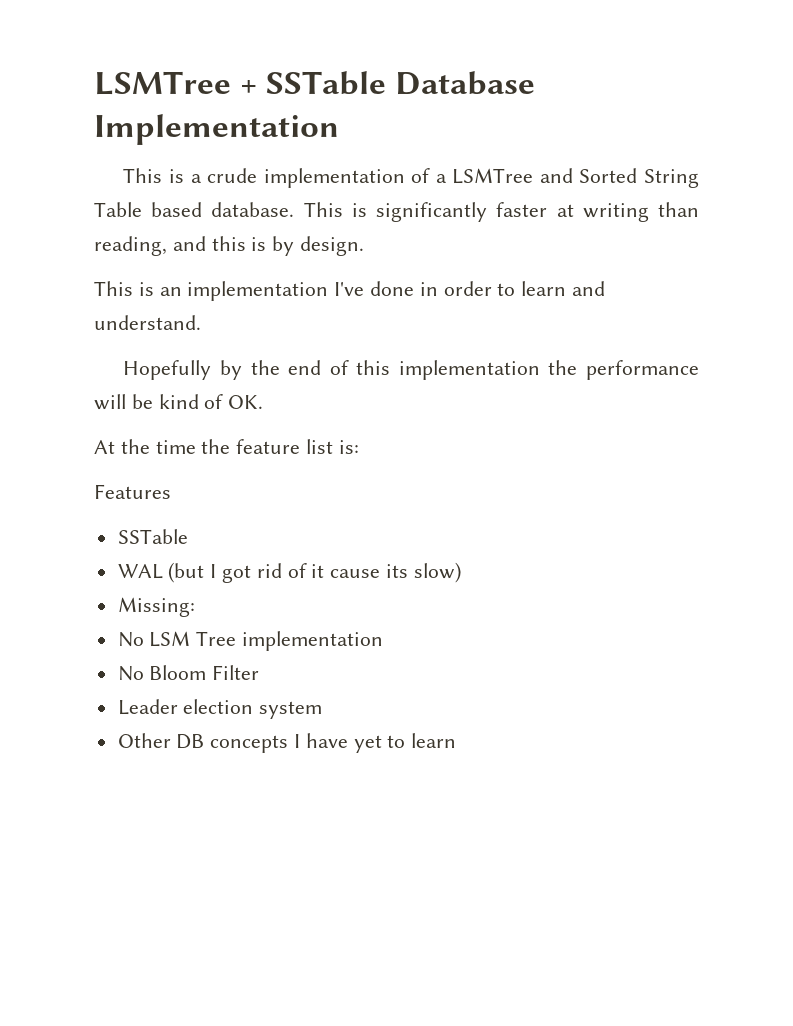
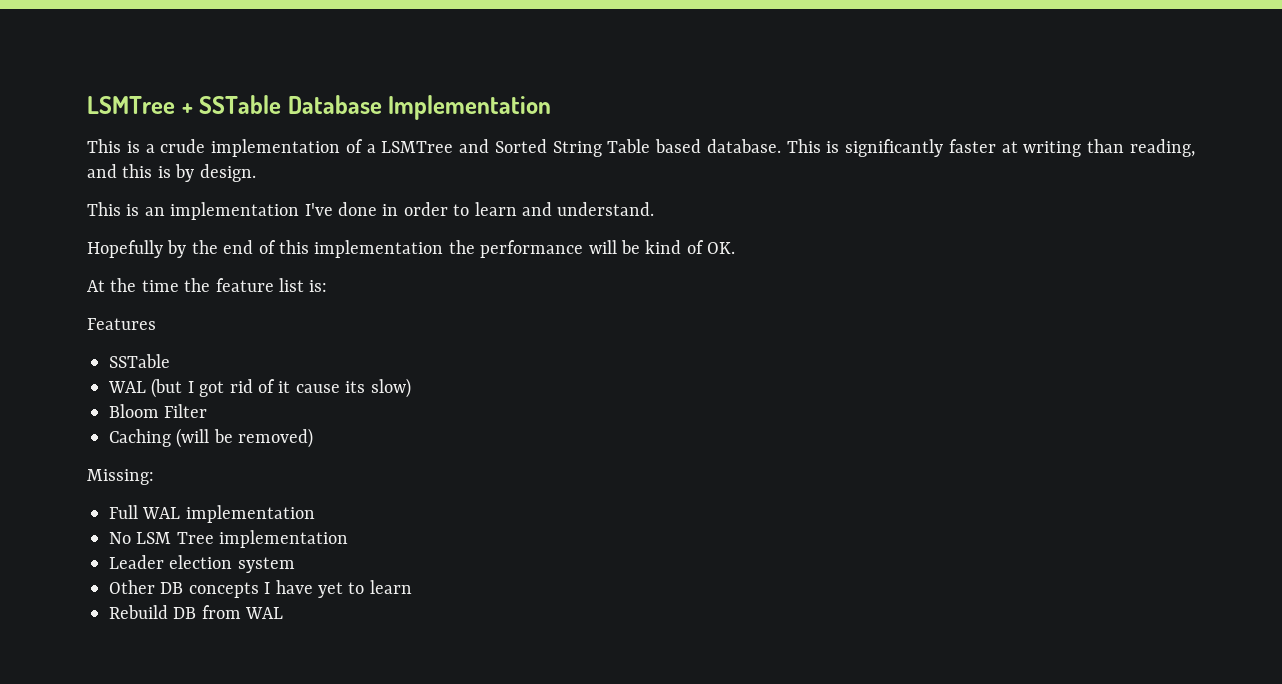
[117,597,195,617] Missing: -> [109,404,208,418] [109,428,314,448] [87,469,154,485] [109,505,315,523] Bloom Filter // Caching (will be removed) // Missing: // Full WAL implementation
[117,665,260,681] // No Bloom Filter -> (349, 539) none
(457, 740) none -> [109,605,284,619] // Rebuild DB from WAL

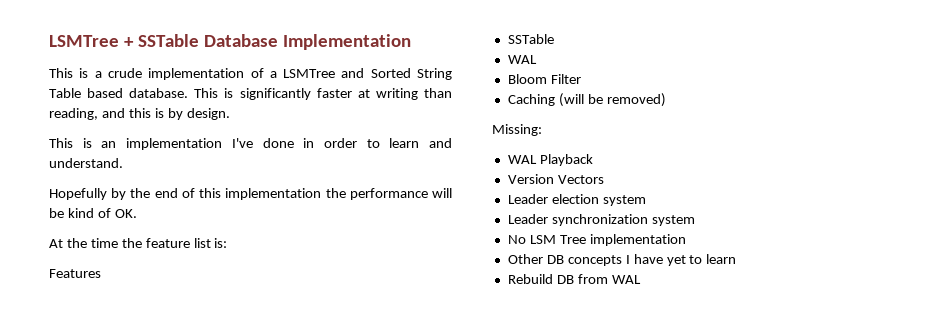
[151,378,411,398] (but I got rid of it cause its slow) -> (537, 59) none
[109,505,315,523] Full WAL implementation -> [507,154,593,166] [507,174,604,184] [507,194,646,206] [507,214,695,226] WAL Playback // Version Vectors // Leader election system // Leader synchronization system
[109,555,295,573] // Leader election system -> (686, 240) none

